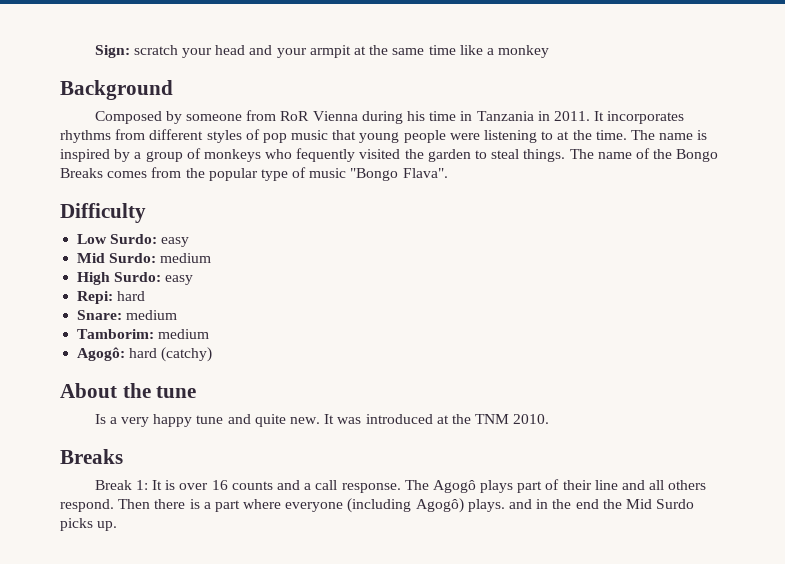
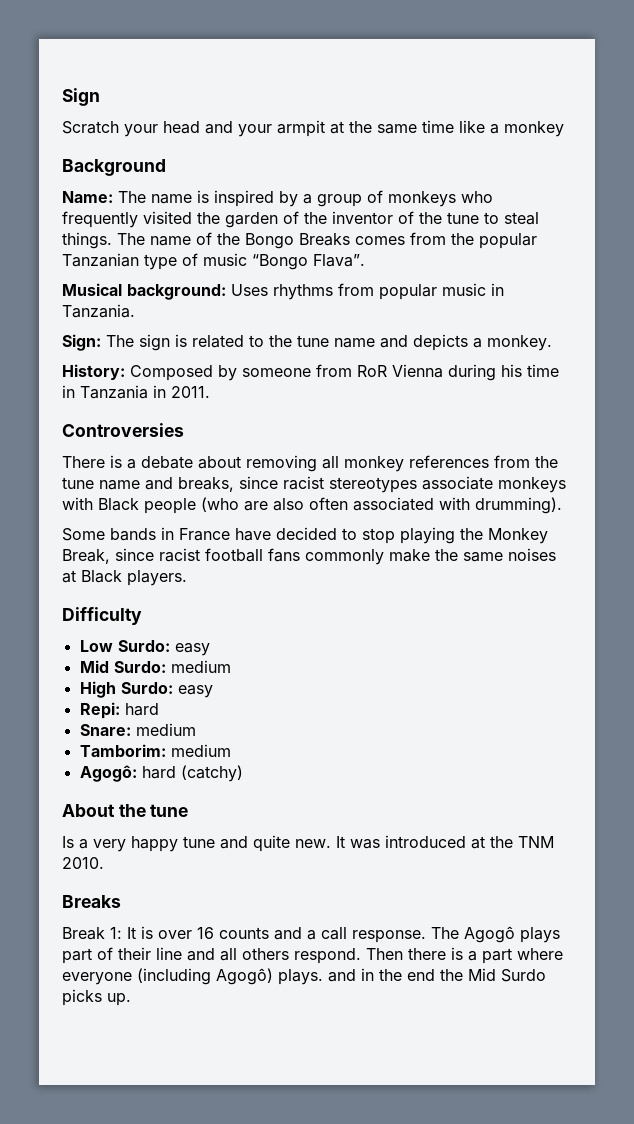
[94,45,178,58] Sign: scratch -> [62,88,100,106] [62,121,119,134] Sign // Scratch
(173, 90) none -> [62,190,493,207] [62,211,539,228] [62,232,537,249] [62,253,365,270] [62,283,504,300] [62,304,135,318] [62,334,552,351] [62,364,125,380] Name: The name is inspired by a group of monkeys who frequently visited the garden of the inventor of the tune to steal things. The name of the Bongo Breaks comes from the popular Tanzanian type of music “Bongo Flava”. // Musical background: Uses rhythms from popular music in Tanzania. // Sign: The sign is related to the tune name and depicts a monkey. // History:
[594,111,685,124] [60,129,708,143] [60,148,719,162] [60,167,448,181] It incorporates rhythms from different styles of pop music that young people were listening to at the time. The name is inspired by a group of monkeys who fequently visited the garden to steal things. The name of the Bongo Breaks comes from the popular type of music "Bongo Flava". -> [62,423,184,437] [62,455,558,472] [62,476,566,493] [62,497,562,514] [62,527,548,544] [62,548,556,565] [62,570,187,586] // Controversies // There is a debate about removing all monkey references from the tune name and breaks, since racist stereotypes associate monkeys with Black people (who are also often associated with drumming). // Some bands in France have decided to stop playing the Monkey Break, since racist football fans commonly make the same noises at Black players.

